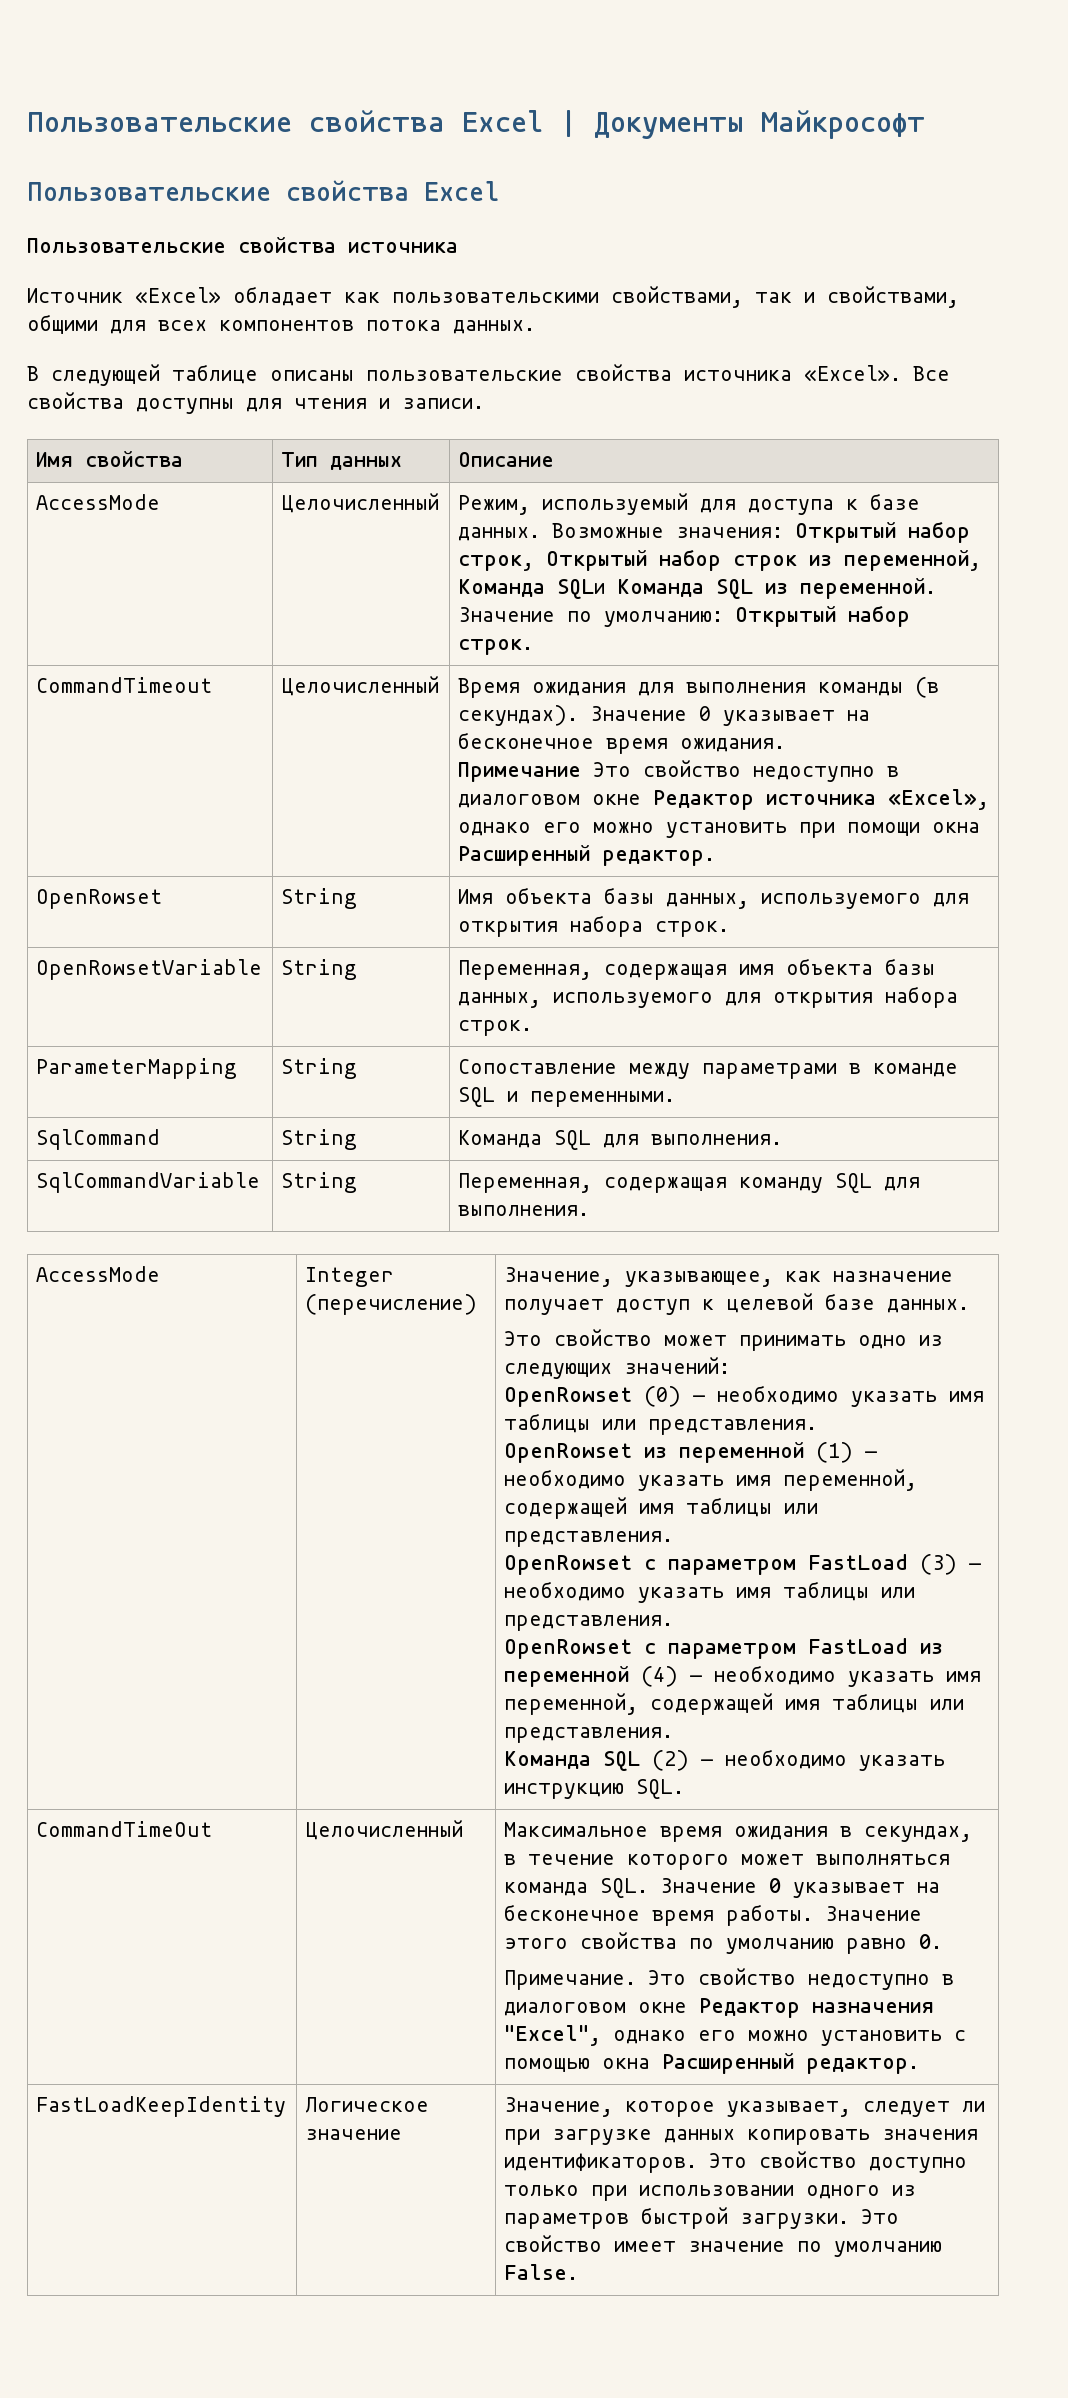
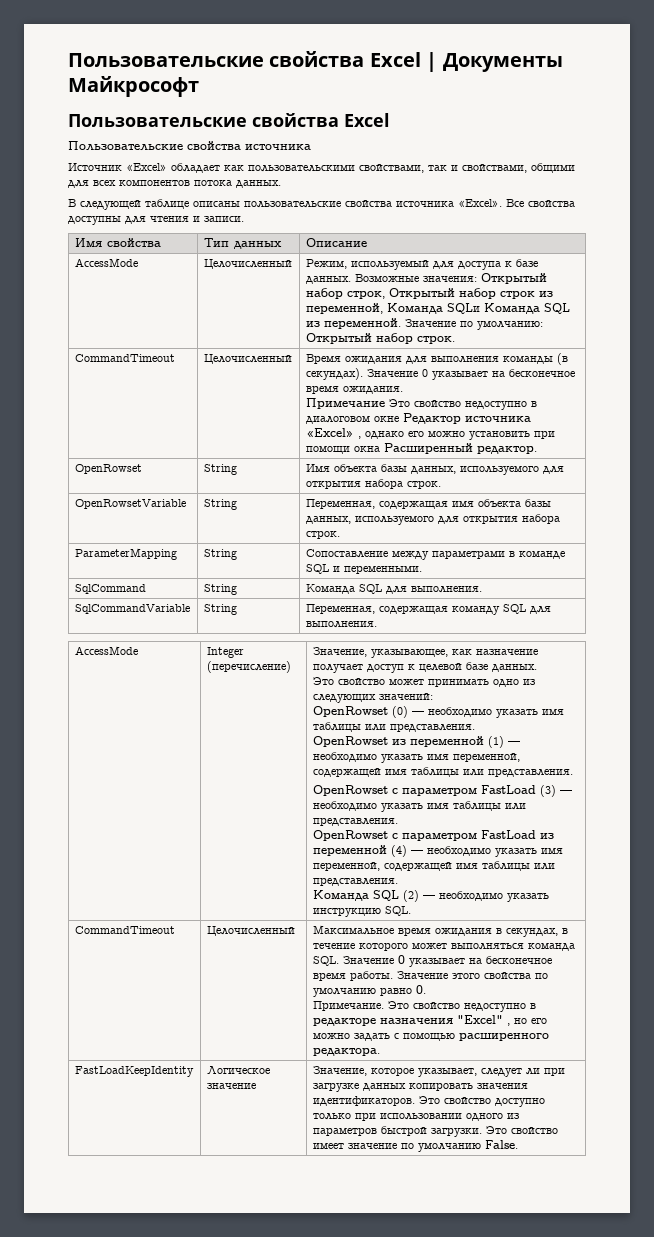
[888,789,990,810] «Excel», -> [305,428,361,439] «Excel» ,
[36,1821,213,1837] CommandTimeOut -> [74,926,175,934] CommandTimeout
[504,1998,935,2018] [504,2025,943,2046] диалоговом окне Редактор назначения "Excel", однако его можно установить -> [312,1015,547,1026] [312,1032,390,1041] редакторе назначения "Excel" , но его можно задать
[602,2052,920,2074] окна Расширенный редактор. -> [458,1033,549,1041] [312,1048,380,1056] расширенного редактора.

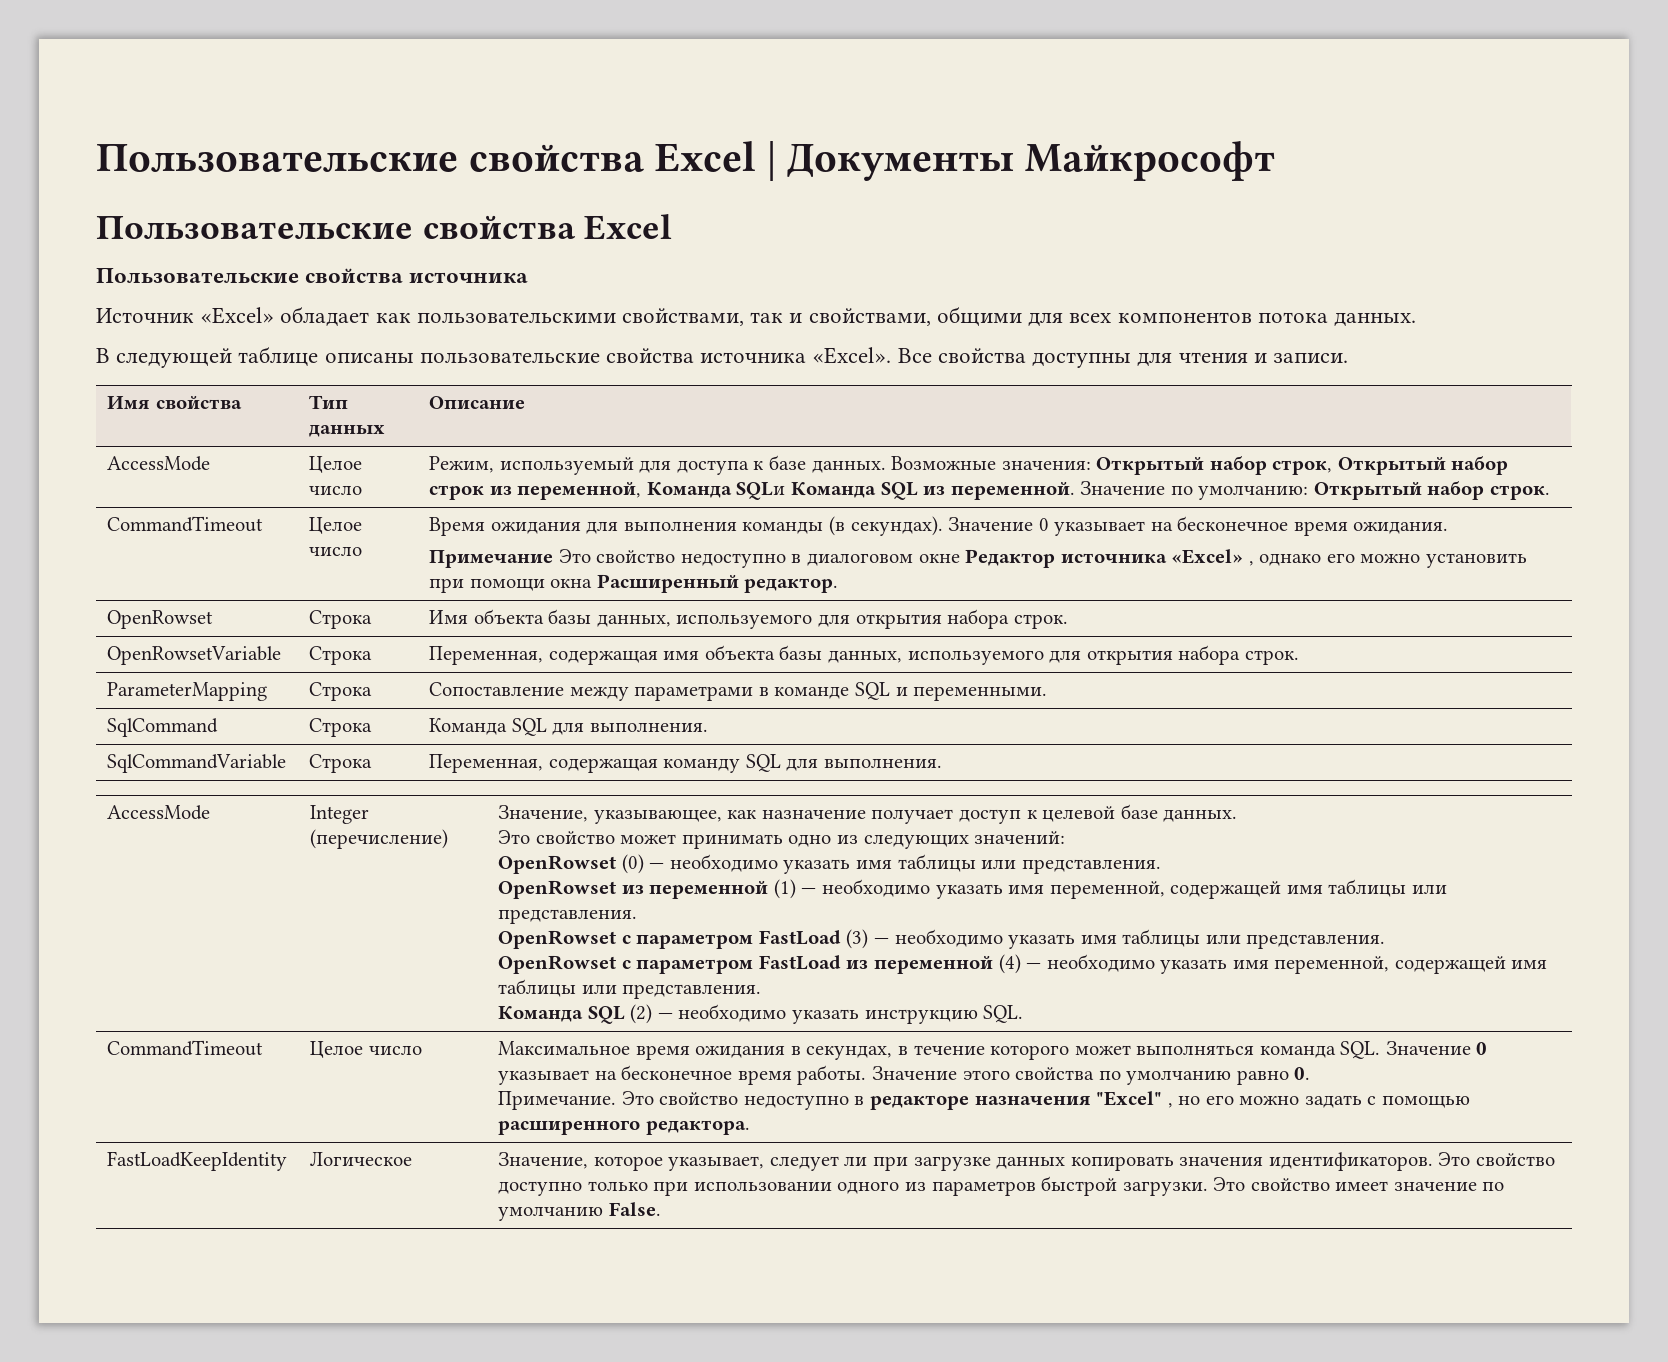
[203,259,292,269] Целочисленный -> [309,456,363,474] [309,485,363,495] Целое число
[203,354,292,364] Целочисленный -> [309,517,363,535] [309,546,363,556] Целое число
[203,464,237,475] String -> [309,610,373,629] Строка
[203,499,237,510] String -> [309,646,373,665] Строка
[203,549,237,560] String -> [309,682,373,701] Строка
[203,584,237,595] String -> [309,718,373,737] Строка
[203,604,237,615] String -> [309,754,373,773] Строка
[206,926,295,936] Целочисленный -> [310,1041,422,1059] Целое число
[206,1083,256,1089] значение -> (413, 1158) none

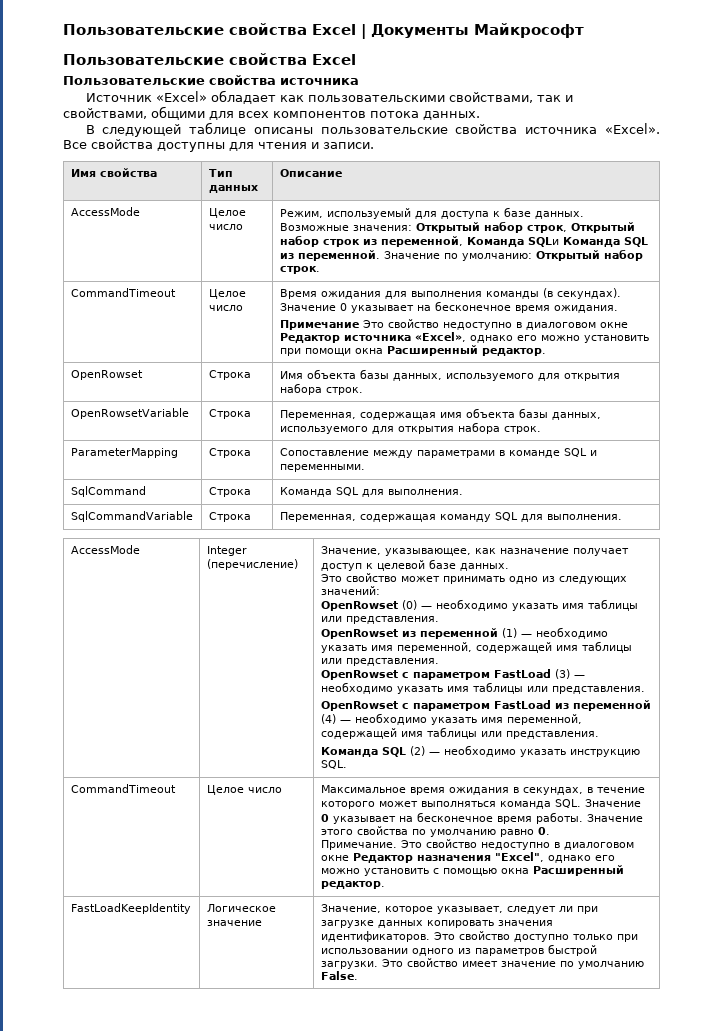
[1171,549,1254,566] «Excel» , -> [414,332,466,342] «Excel»,
[869,1091,1362,1110] редакторе назначения "Excel" , но его можно задать -> [563,842,634,850] [320,852,615,863] [320,868,429,876] диалоговом окне Редактор назначения "Excel", однако его можно установить
[498,1120,750,1135] расширенного редактора. -> [500,865,624,876] [320,881,385,889] окна Расширенный редактор.
(413, 1158) none -> [206,920,262,926] значение

